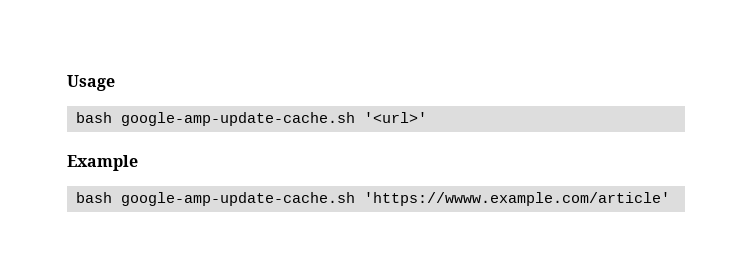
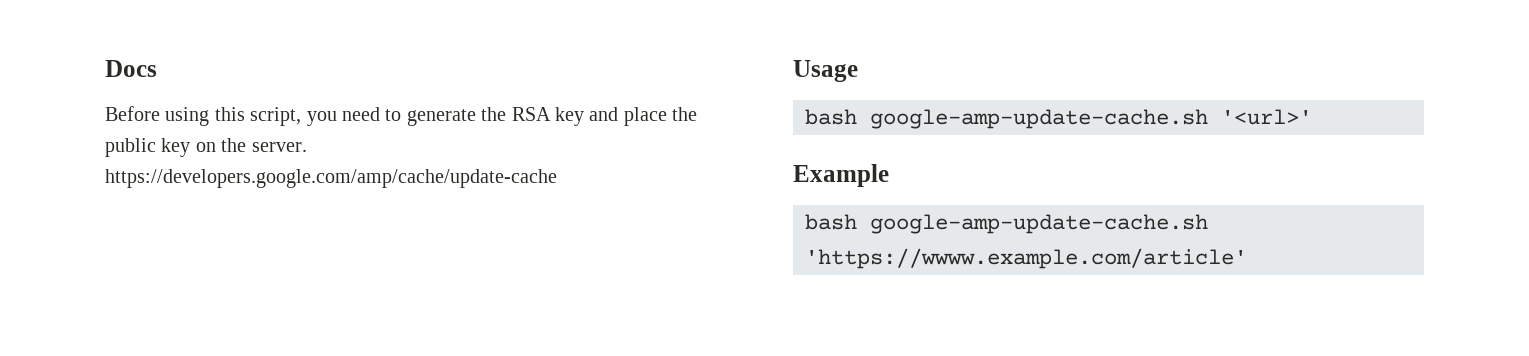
(67, 83) none -> [105,60,157,77] [105,106,698,126] [105,138,307,157] [105,169,557,188] Docs // Before using this script, you need to generate the RSA key and place the public key on the server. https://developers.google.com/amp/cache/update-cache //

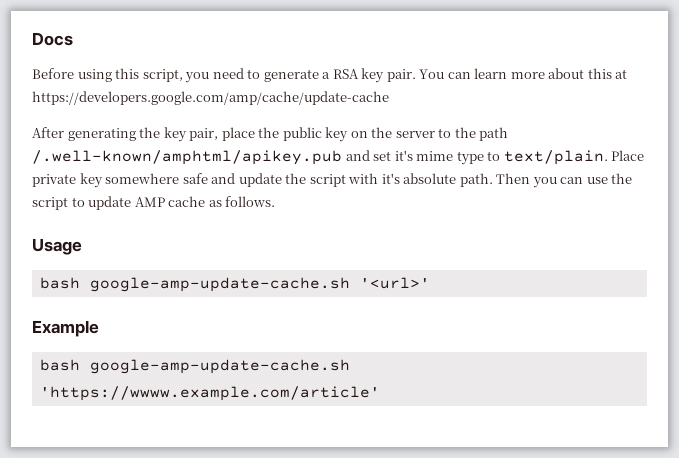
[481,107,507,121] the -> [322,72,331,79] a
[589,107,619,121] and -> [386,68,628,82] [32,91,389,105] [32,127,219,142] pair. You can learn more about this at https://developers.google.com/amp/cache/update-cache // After generating the key pair,
[251,142,307,152] [105,169,557,188] server. https://developers.google.com/amp/cache/update-cache -> [395,127,509,141] [32,150,645,165] [32,173,633,188] [32,196,276,210] server to the path /.well-known/amphtml/apikey.pub and set it's mime type to text/plain. Place private key somewhere safe and update the script with it's absolute path. Then you can use the script to update AMP cache as follows.

